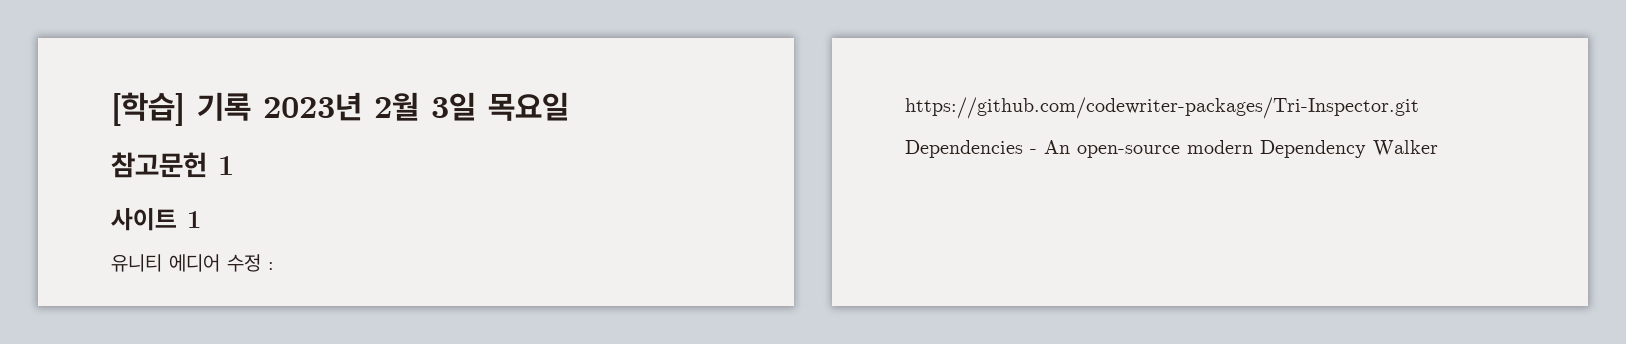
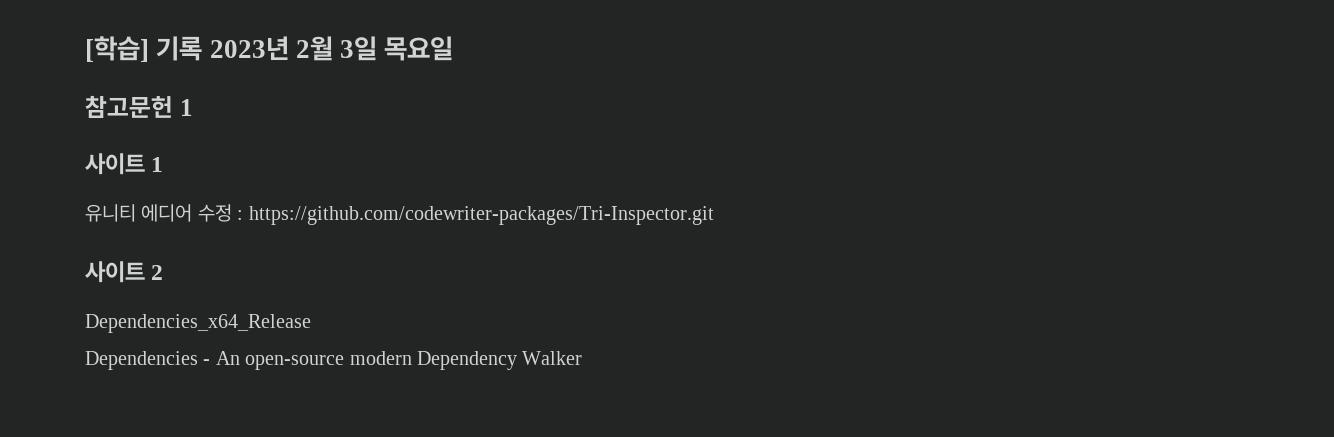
(1419, 108) none -> [85,261,164,283] [85,314,311,333] // 사이트 2 // Dependencies_x64_Release

